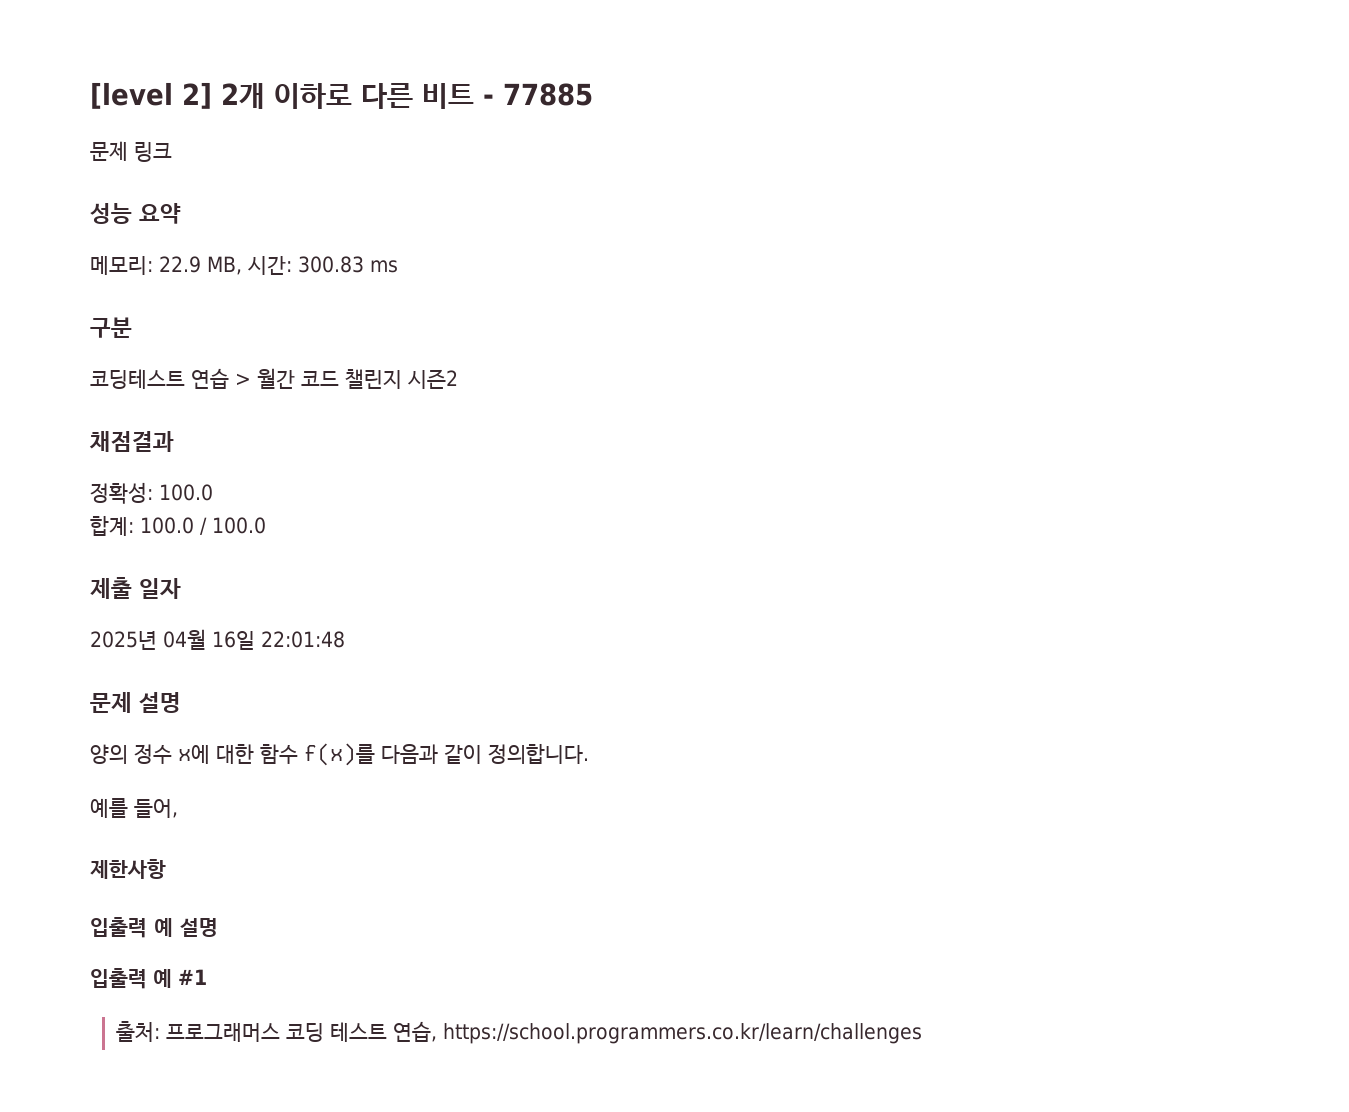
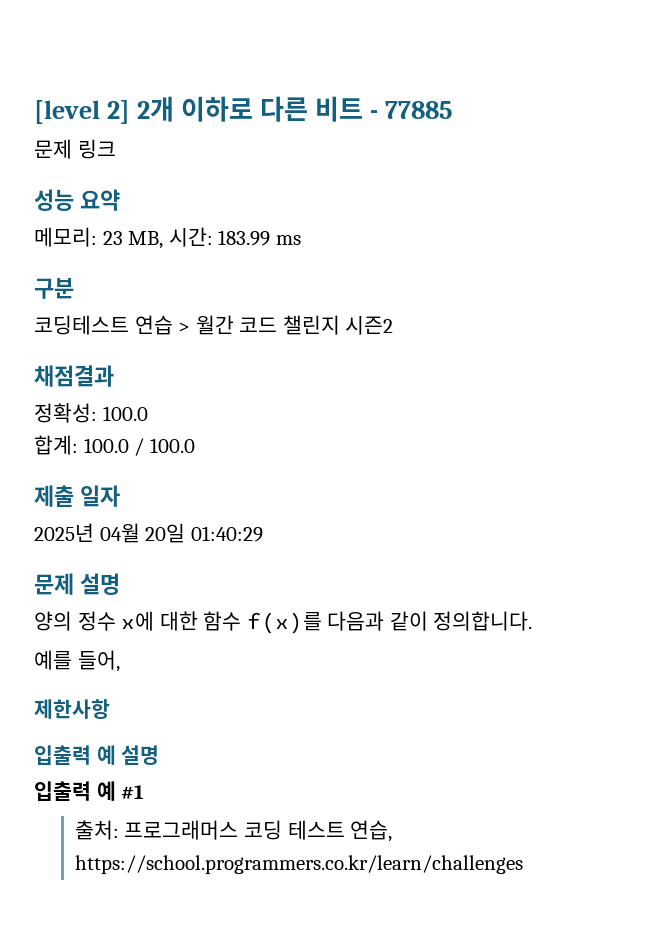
[159,256,201,273] 22.9 -> [102,231,123,245] 23
[298,256,364,273] 300.83 -> [218,230,271,246] 183.99
[212,631,345,650] 16일 22:01:48 -> [145,523,263,543] 20일 01:40:29

